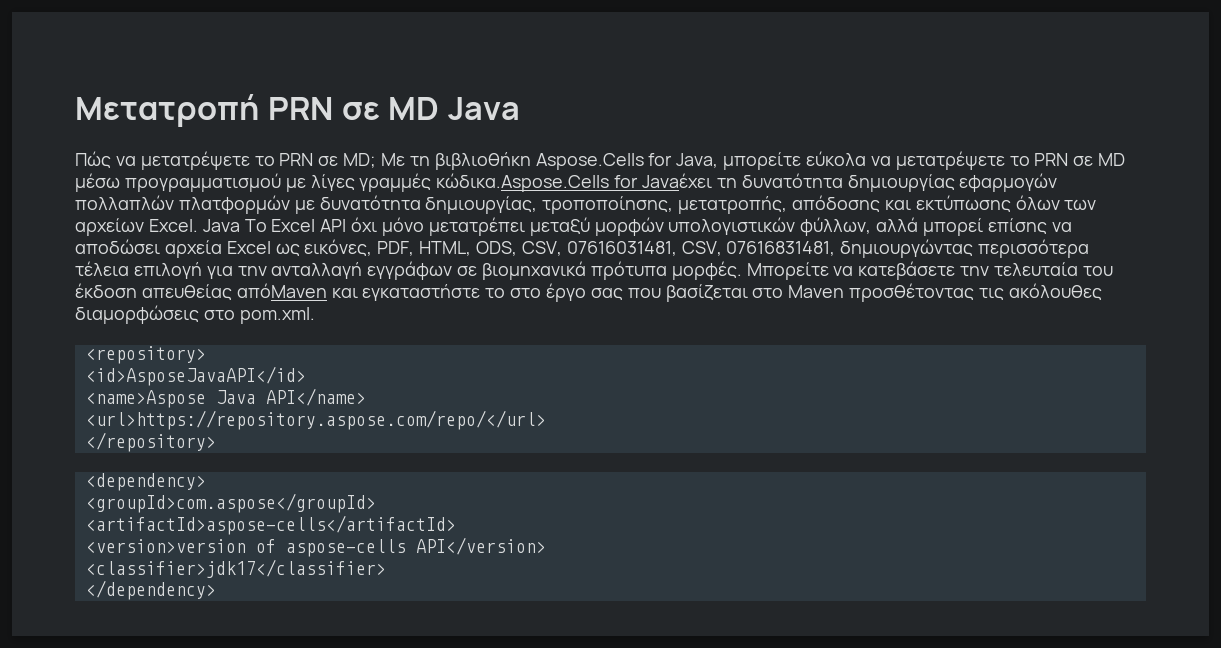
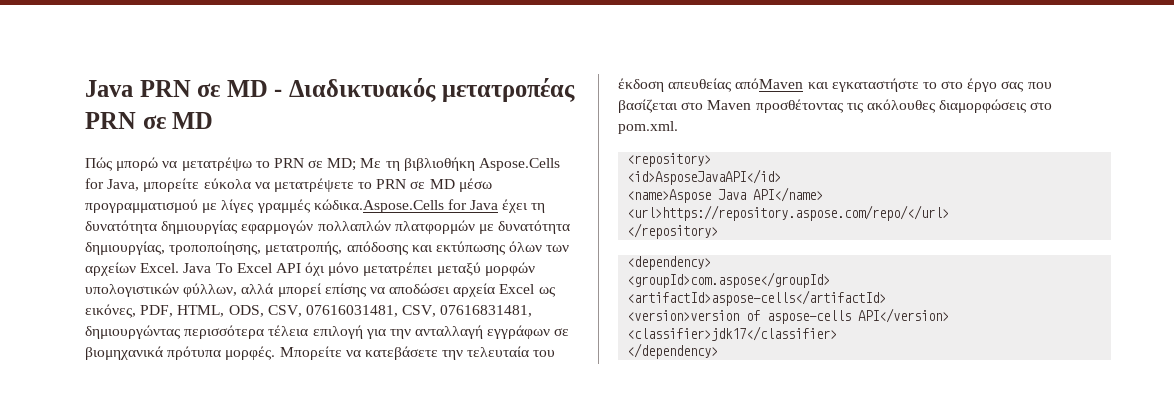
[75,94,521,127] [75,151,250,170] Μετατροπή PRN σε MD Java // Πώς να μετατρέψετε -> [85,78,575,102] [85,112,214,129] [85,157,252,171] Java PRN σε MD - Διαδικτυακός μετατροπέας PRN σε MD // Πώς μπορώ να μετατρέψω
[642,173,713,188] Javaέχει -> [470,199,529,213] Java έχει

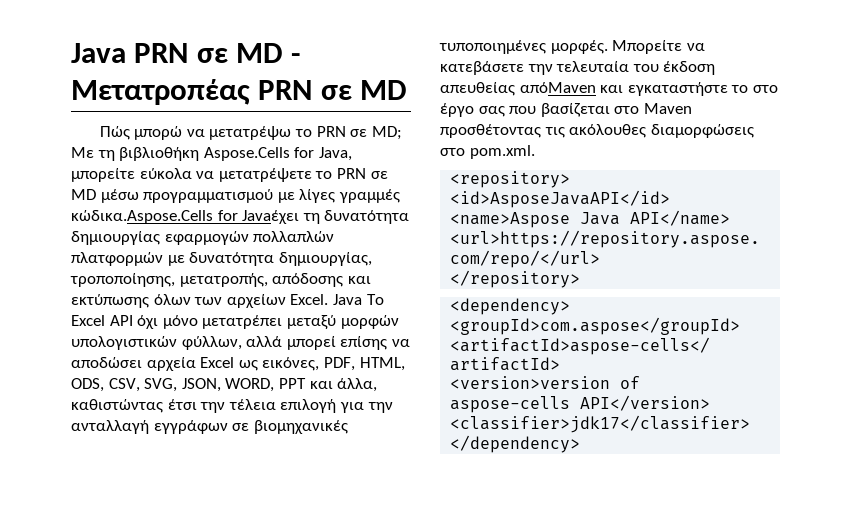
[289,78,575,102] Διαδικτυακός μετατροπέας -> [71,79,250,105] Μετατροπέας
[470,199,529,213] Java έχει -> [242,210,300,224] Javaέχει
[305,305,533,317] [85,325,265,339] 07616031481, CSV, 07616831481, δημιουργώντας περισσότερα -> [144,378,378,392] [71,399,226,413] SVG, JSON, WORD, PPT και άλλα, καθιστώντας έτσι την
[85,346,222,360] βιομηχανικά πρότυπα -> [253,420,348,434] [439,40,546,54] βιομηχανικές τυποποιημένες

